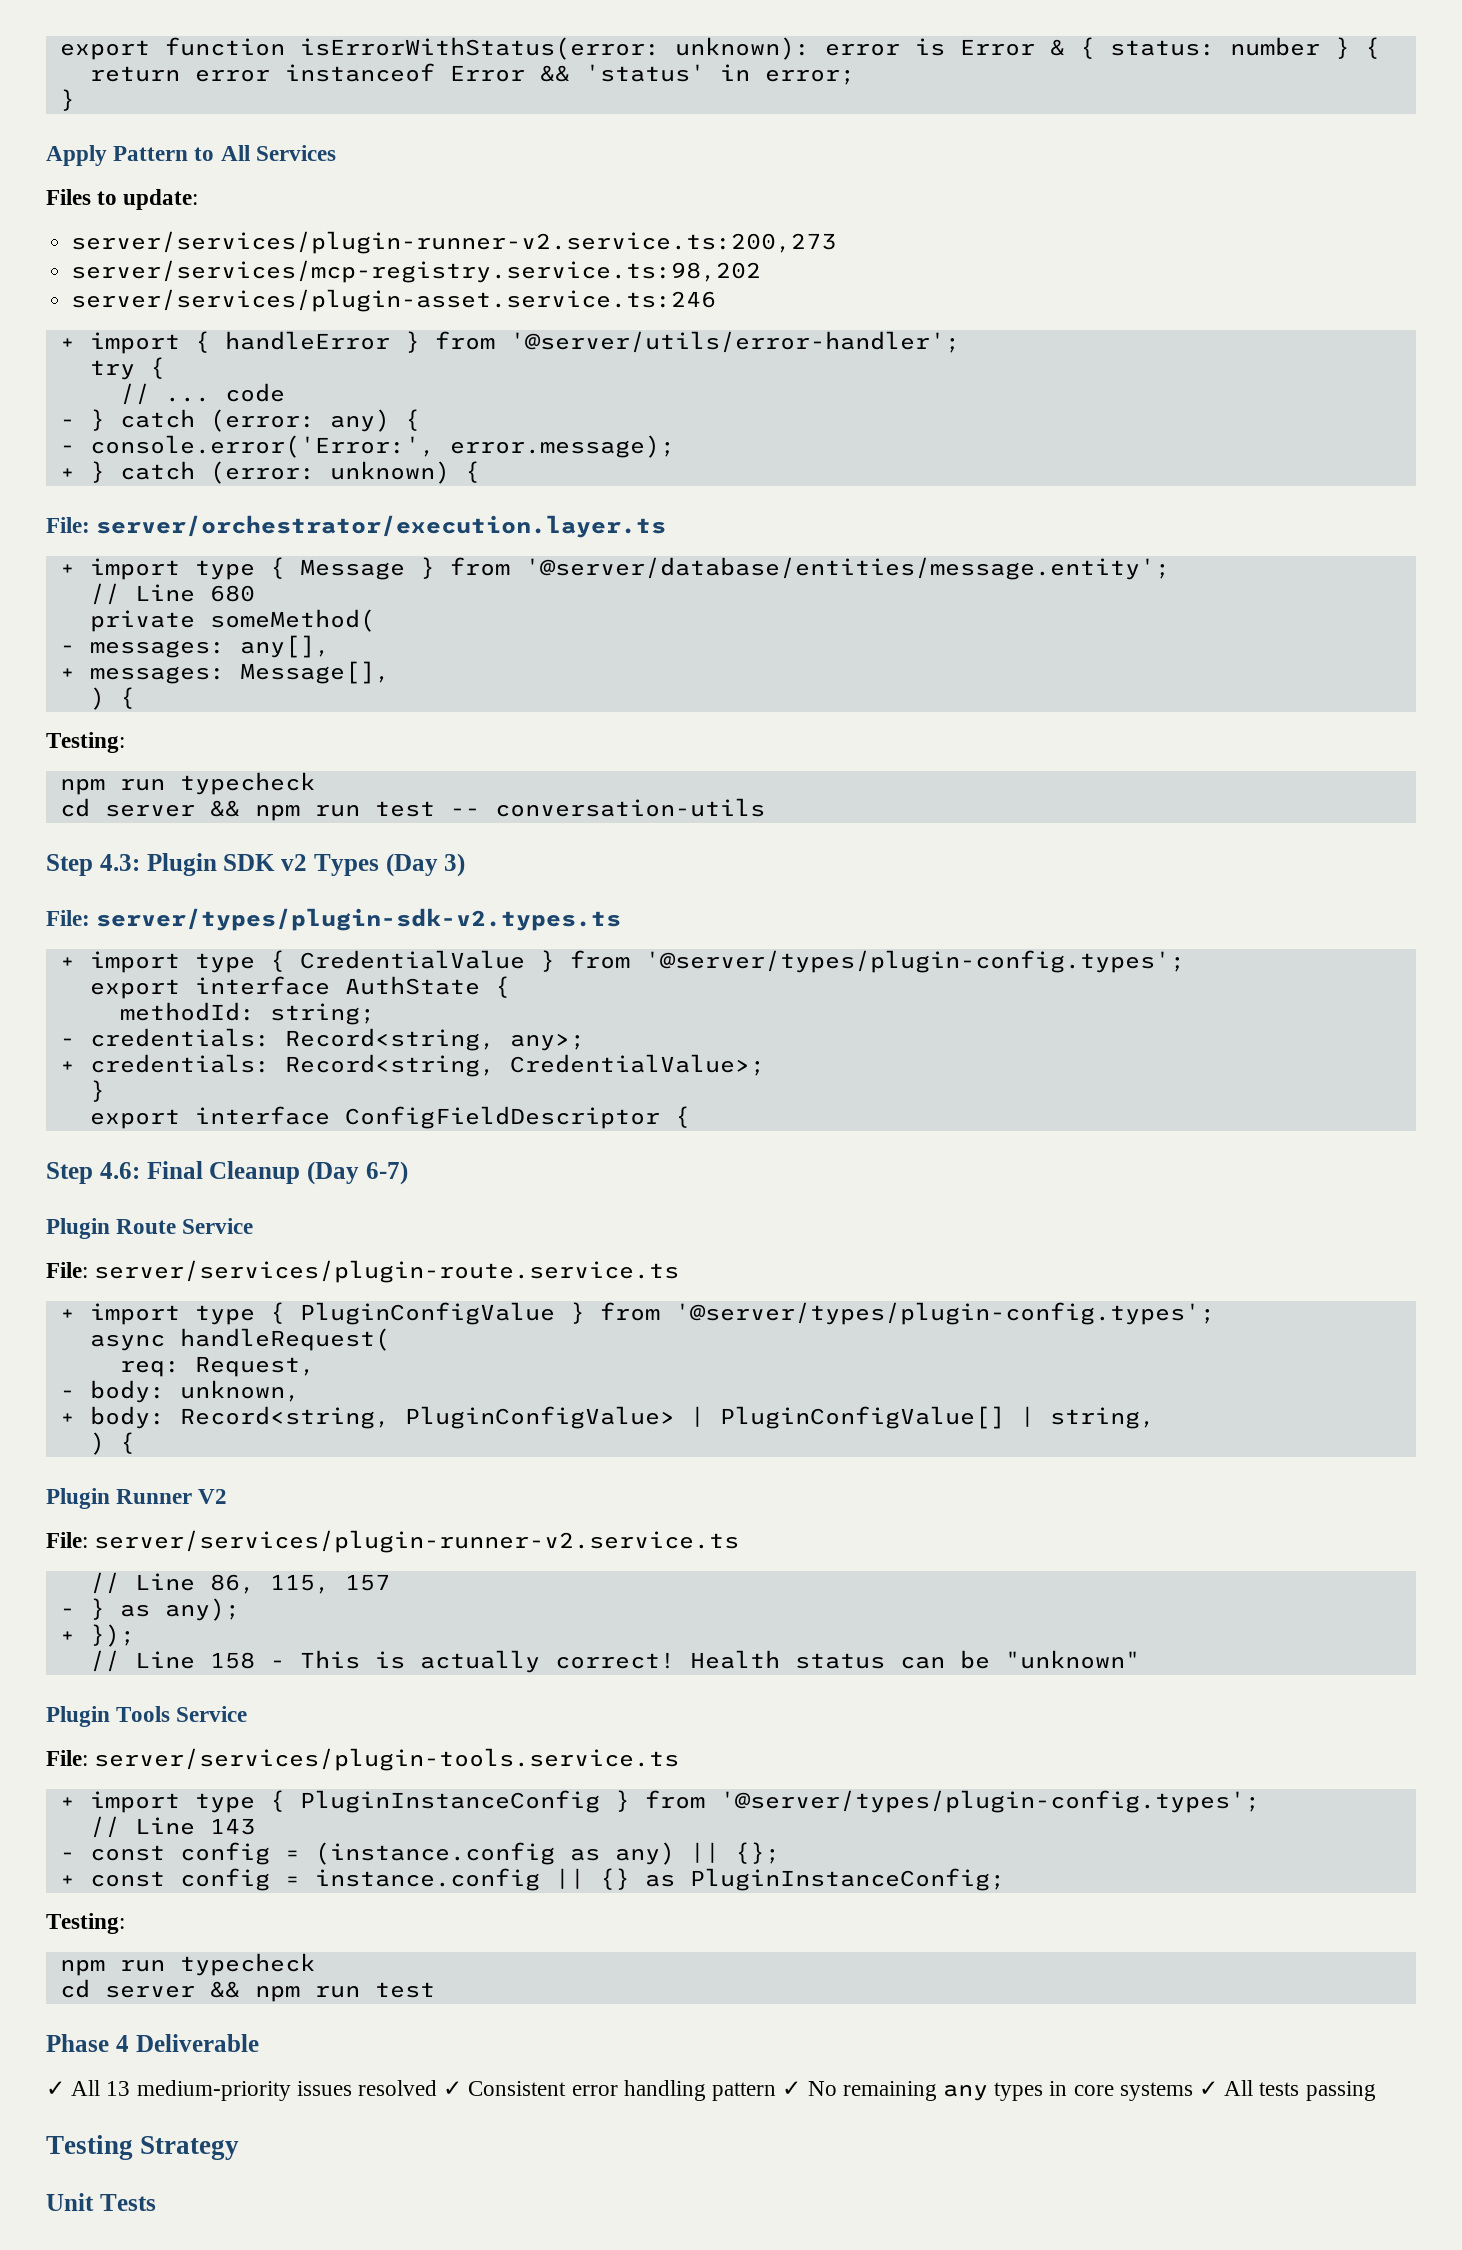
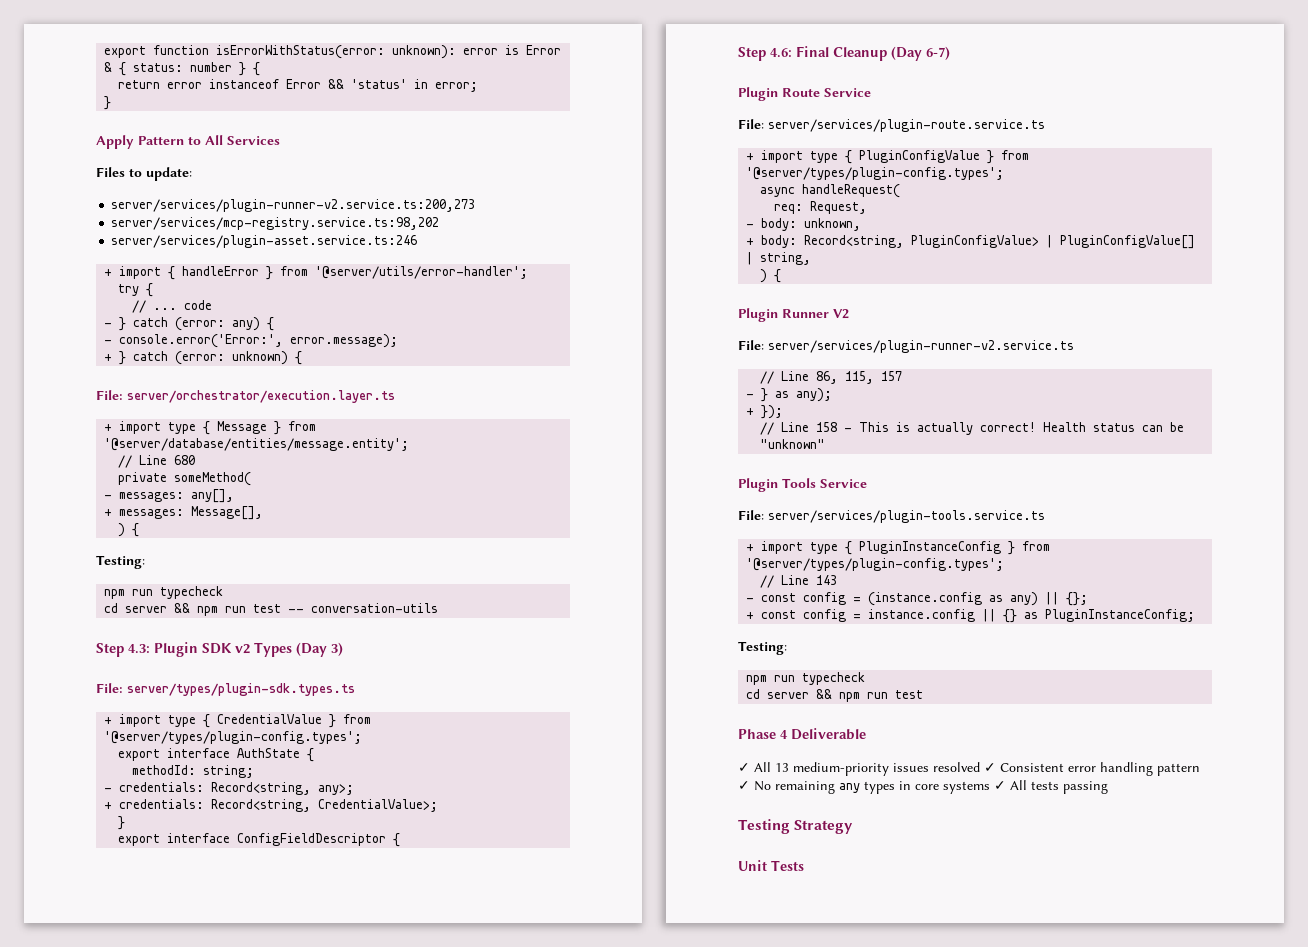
[96,908,622,931] server/types/plugin-sdk-v2.types.ts -> [127,683,355,696] server/types/plugin-sdk.types.ts

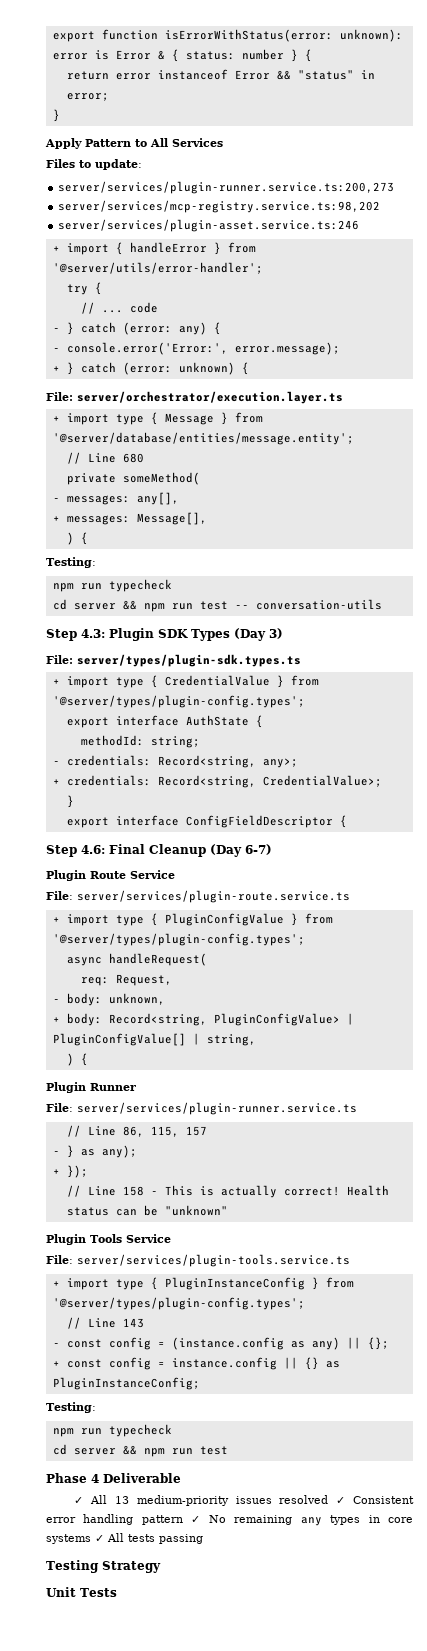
[351,79,408,89] 'status' -> [297,70,354,80] "status"
[111,199,476,212] server/services/plugin-runner-v2.service.ts:200,273 -> [58,181,395,194] server/services/plugin-runner.service.ts:200,273
[235,644,250,654] v2 -> (188, 633) none
[833,309,849,319] [738,340,1074,353] V2 // File: server/services/plugin-runner-v2.service.ts -> [46,1102,357,1115] // File: server/services/plugin-runner.service.ts

